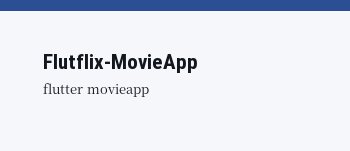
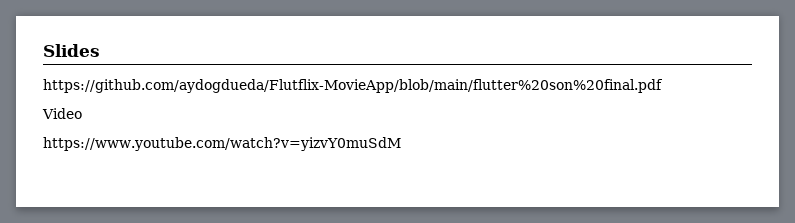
[43,54,198,73] [43,83,149,97] Flutflix-MovieApp // flutter movieapp -> [43,44,100,57] [43,79,663,93] [42,108,82,119] [43,137,401,151] Slides // https://github.com/aydogdueda/Flutflix-MovieApp/blob/main/flutter%20son%20final.pdf // Video // https://www.youtube.com/watch?v=yizvY0muSdM

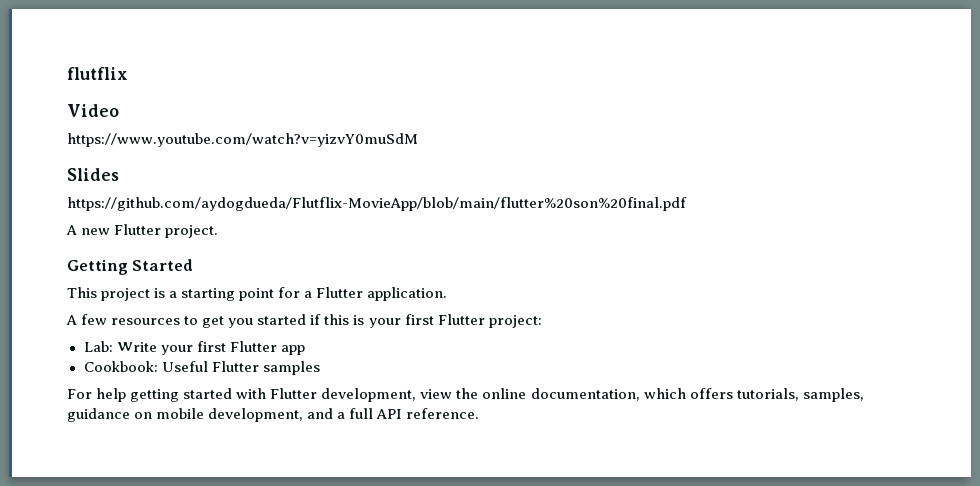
(43, 50) none -> [67,67,128,80] [67,104,119,117] [67,133,418,147] flutflix // Video // https://www.youtube.com/watch?v=yizvY0muSdM //
[42,108,82,119] [43,137,401,151] Video // https://www.youtube.com/watch?v=yizvY0muSdM -> [66,224,219,238] [67,259,194,275] [67,287,448,301] [66,314,542,328] [83,341,305,355] [83,361,320,375] [67,388,864,402] [67,408,480,422] A new Flutter project. // Getting Started // This project is a starting point for a Flutter application. // A few resources to get you started if this is your first Flutter project: // Lab: Write your first Flutter app // Cookbook: Useful Flutter samples // For help getting started with Flutter development, view the online documentation, which offers tutorials, samples, guidance on mobile development, and a full API reference.

